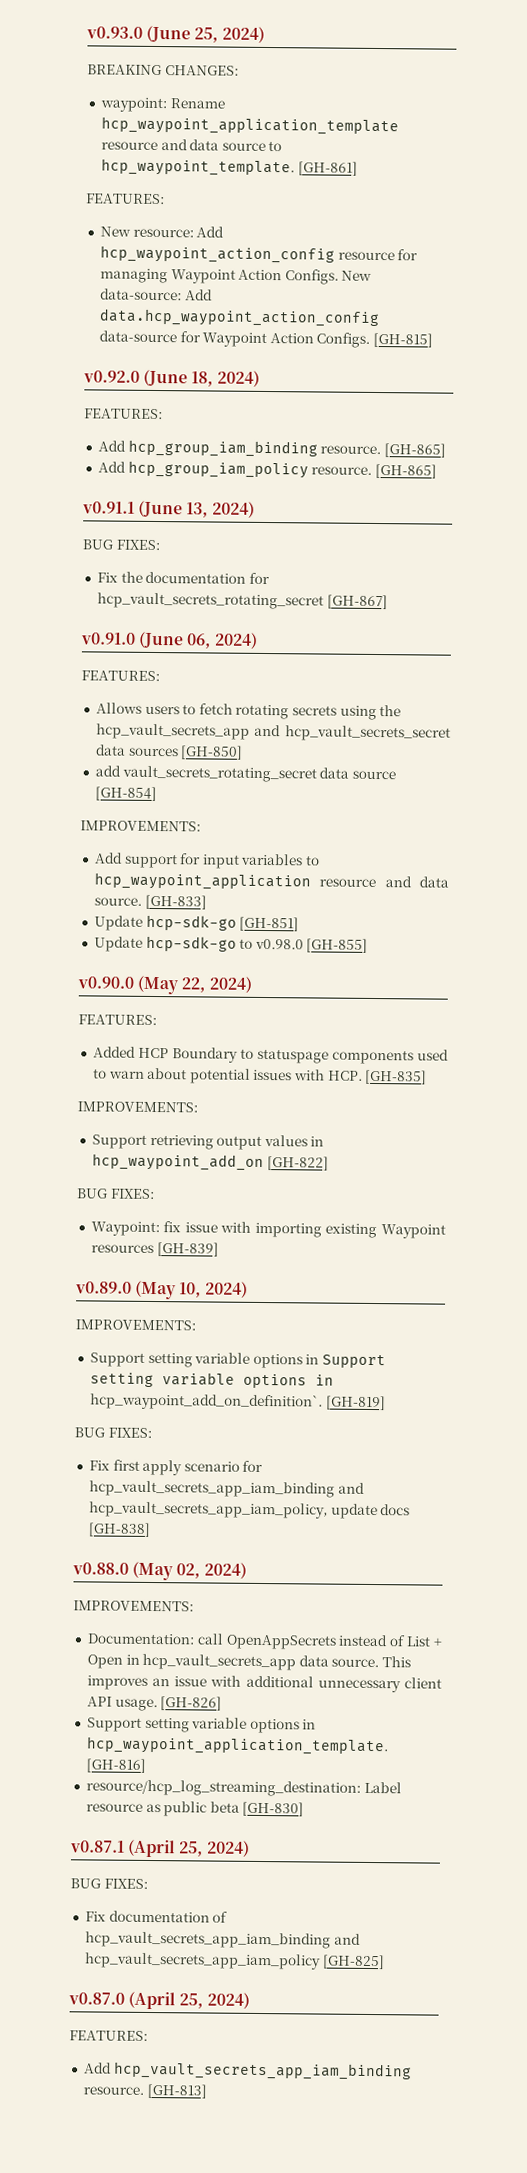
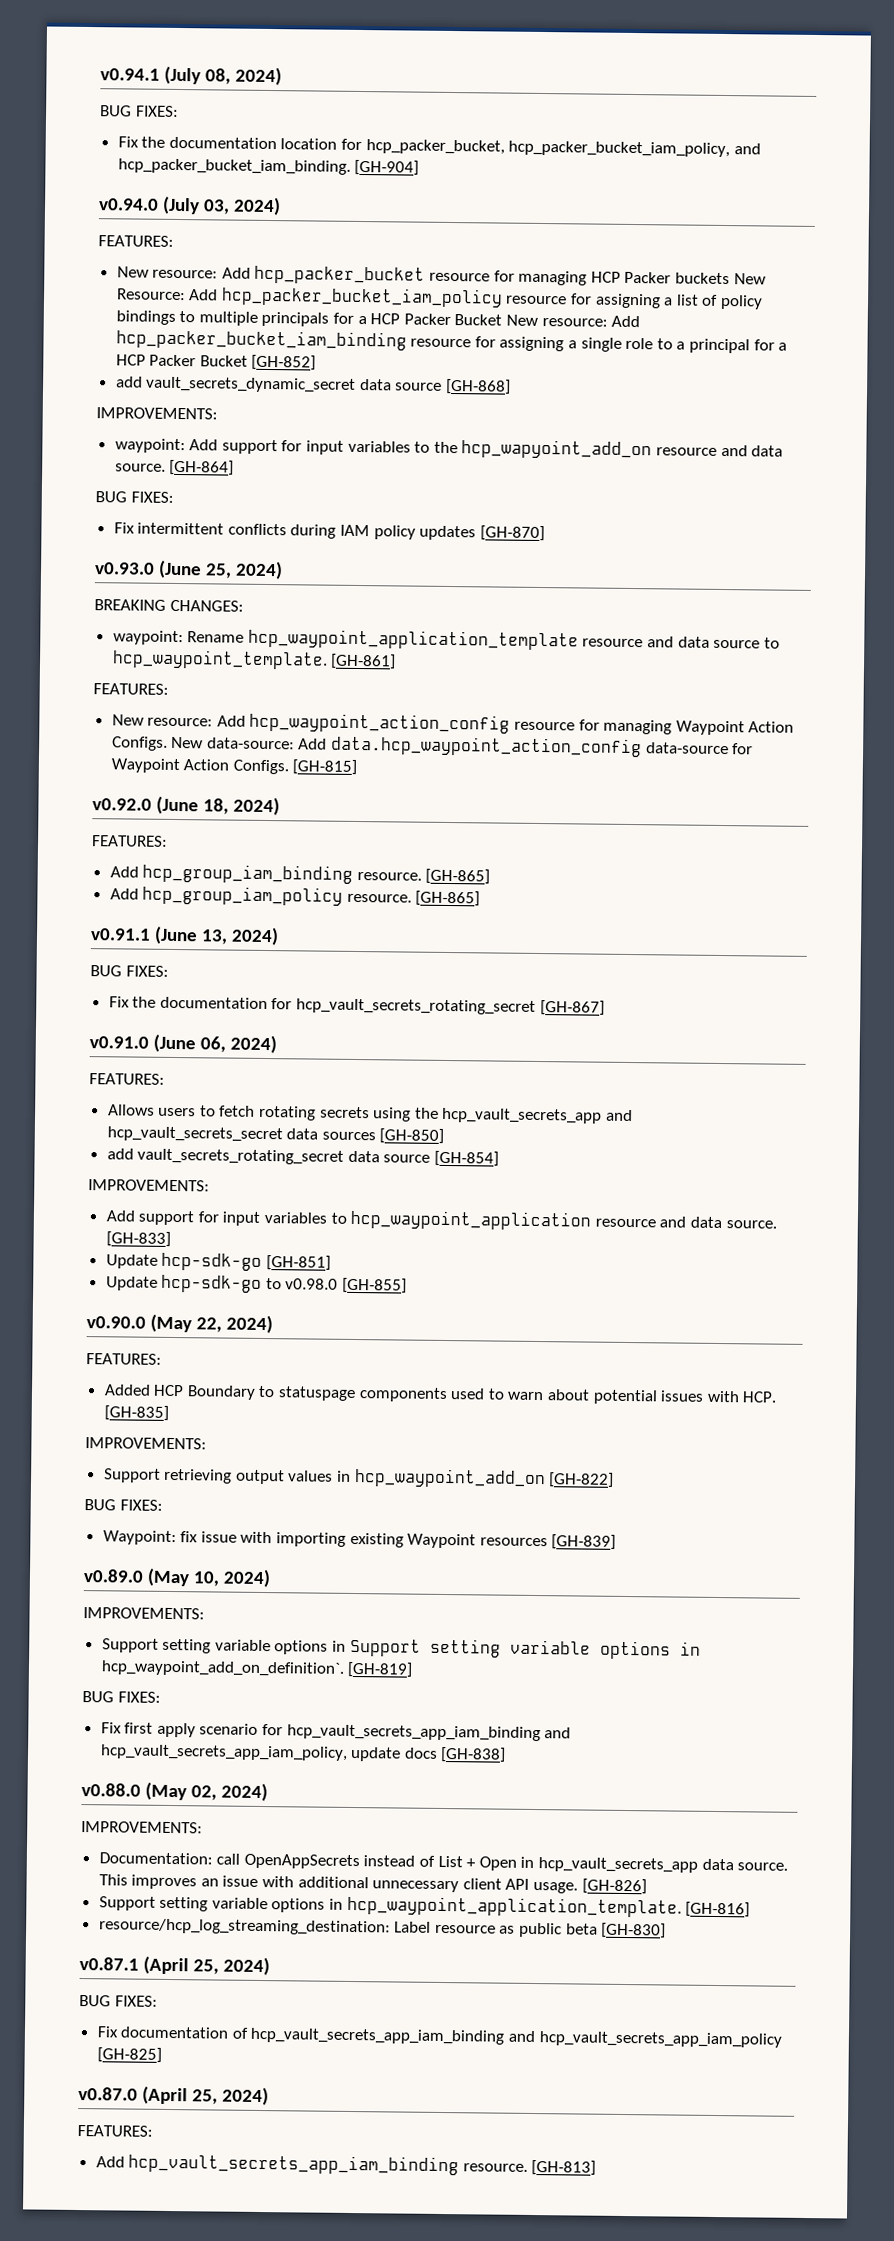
(86, 32) none -> [100,65,282,86] [100,105,179,117] [117,136,761,158] [117,158,420,176] [98,195,281,216] [98,235,174,247] [116,265,766,286] [116,286,764,310] [115,310,641,328] [115,329,788,354] [115,354,317,371] [115,376,512,395] [96,407,218,420] [114,438,784,460] [114,459,235,476] [95,491,174,503] [113,522,545,542] v0.94.1 (July 08, 2024) // BUG FIXES: // Fix the documentation location for hcp_packer_bucket, hcp_packer_bucket_iam_policy, and hcp_packer_bucket_iam_binding. [GH-904] // v0.94.0 (July 03, 2024) // FEATURES: // New resource: Add hcp_packer_bucket resource for managing HCP Packer buckets New Resource: Add hcp_packer_bucket_iam_policy resource for assigning a list of policy bindings to multiple principals for a HCP Packer Bucket New resource: Add hcp_packer_bucket_iam_binding resource for assigning a single role to a principal for a HCP Packer Bucket [GH-852] // add vault_secrets_dynamic_secret data source [GH-868] // IMPROVEMENTS: // waypoint: Add support for input variables to the hcp_wapyoint_add_on resource and data source. [GH-864] // BUG FIXES: // Fix intermittent conflicts during IAM policy updates [GH-870] //

